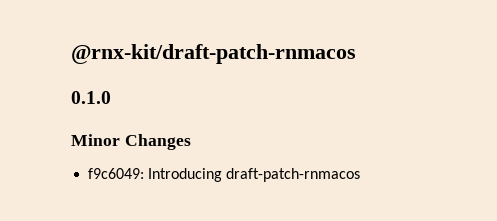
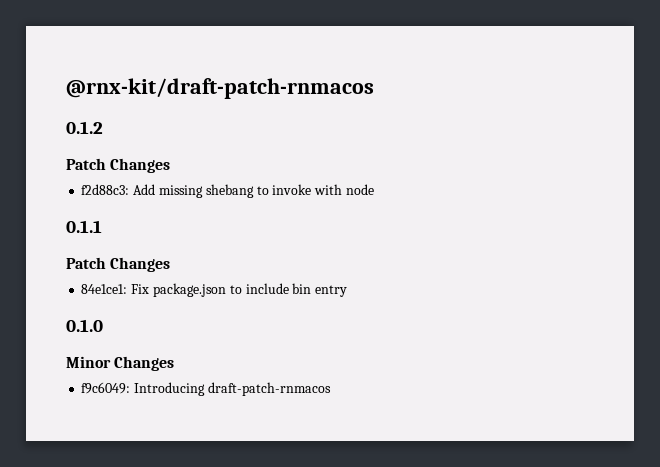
(356, 54) none -> [66,121,103,134] [66,158,171,173] [81,184,374,198] [66,220,102,233] [66,257,171,272] [81,283,348,297] // 0.1.2 // Patch Changes // f2d88c3: Add missing shebang to invoke with node // 0.1.1 // Patch Changes // 84e1ce1: Fix package.json to include bin entry

